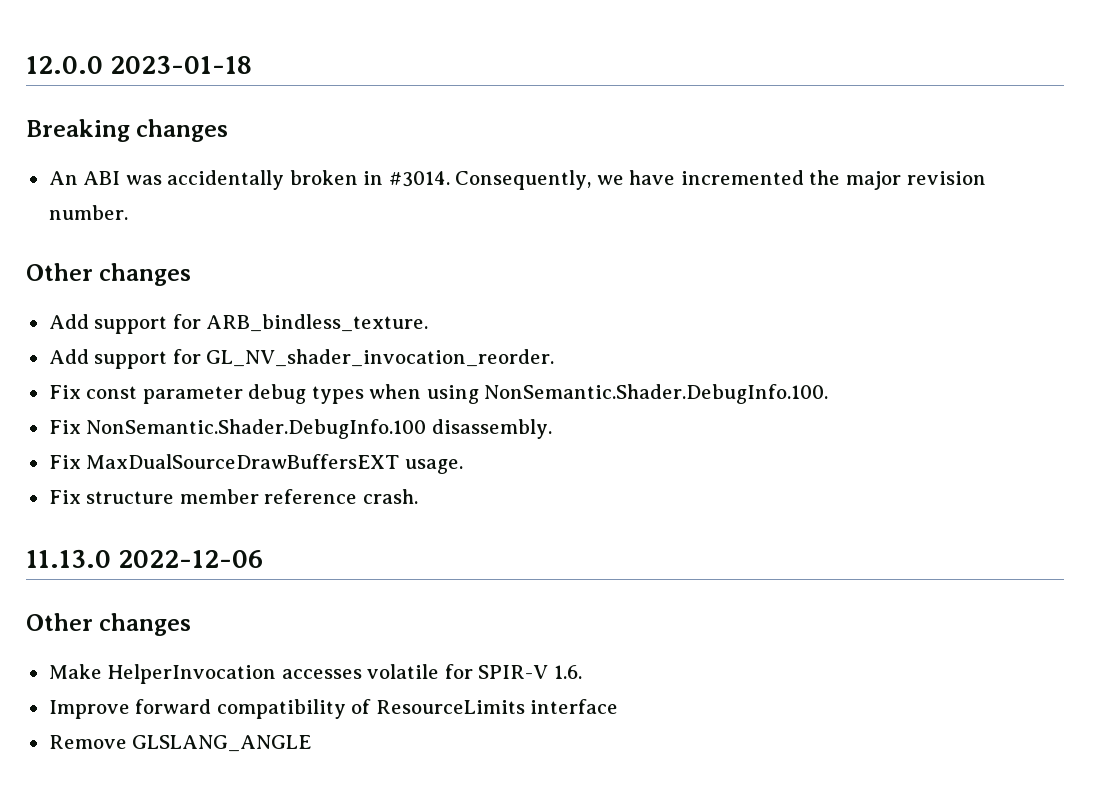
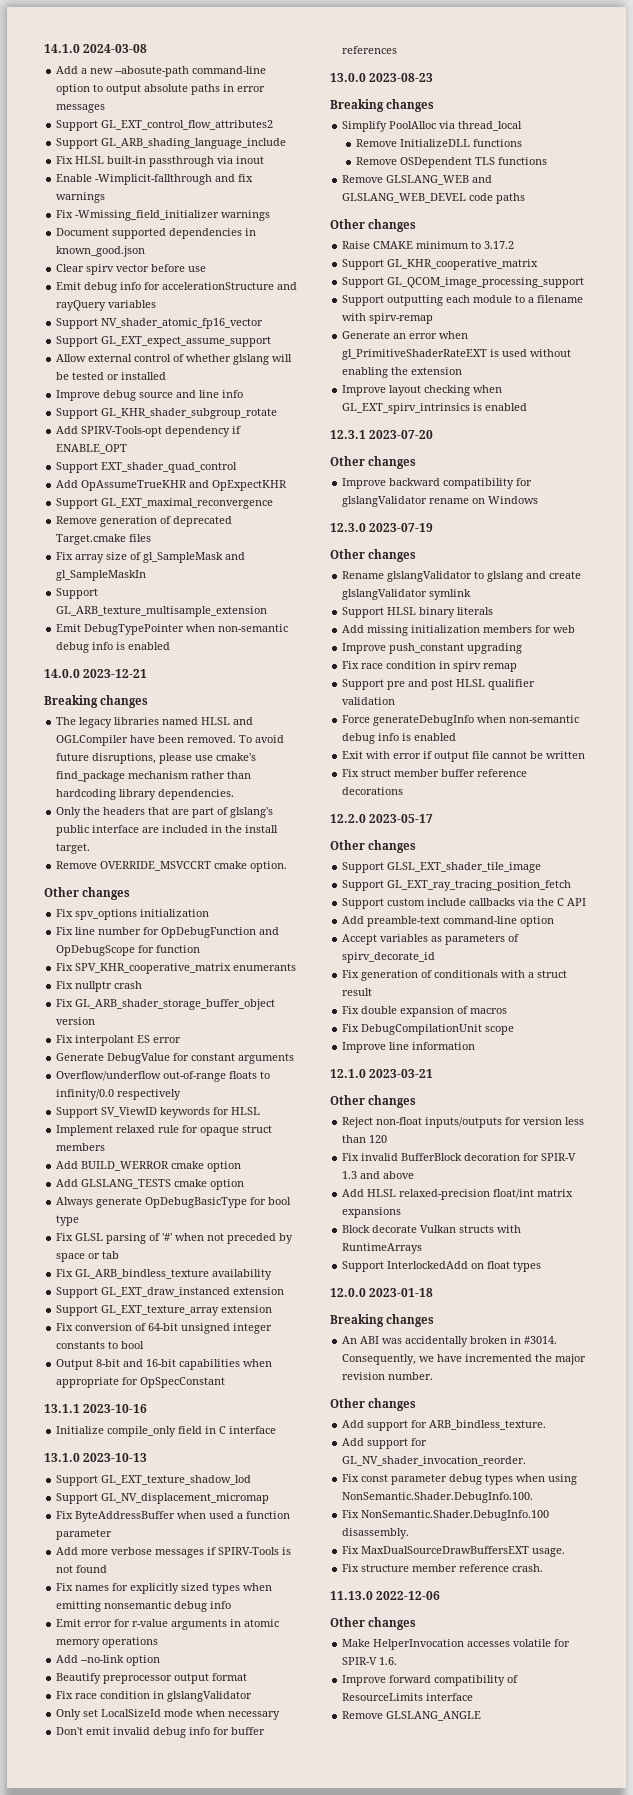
(26, 65) none -> [44,44,148,53] [56,66,267,77] [56,84,266,95] [56,104,106,113] [56,120,274,131] [56,138,287,149] [56,156,265,167] [56,174,254,185] [56,192,106,203] [56,210,271,221] [56,228,257,239] [56,246,146,257] [56,264,207,275] [56,282,298,293] [56,300,157,311] [56,318,264,329] [56,336,272,347] [56,354,293,365] [56,372,167,380] [56,390,244,401] [56,408,278,419] [56,426,242,437] [56,444,128,454] [56,462,238,473] [56,480,288,491] [56,498,274,509] [56,516,233,527] [56,534,152,545] [56,552,246,563] [56,570,147,581] [56,588,99,599] [56,606,268,617] [56,624,289,635] [56,642,171,653] [44,669,148,678] [44,695,149,708] [56,717,254,728] [56,735,285,746] [56,753,257,764] [56,771,252,782] [56,789,235,800] [56,807,274,818] [56,825,279,836] [56,843,91,854] [56,861,288,872] [44,887,131,900] [56,909,210,920] [56,927,280,938] [56,945,201,956] [56,963,297,974] [56,981,143,992] [56,999,276,1010] [56,1017,96,1025] [56,1035,182,1046] [56,1053,295,1064] [56,1071,271,1082] [56,1089,182,1100] [56,1107,261,1118] [56,1125,273,1136] [56,1143,106,1151] [56,1161,242,1172] [56,1179,245,1190] [56,1197,292,1208] [56,1215,80,1226] [56,1233,294,1244] [56,1251,120,1262] [56,1269,273,1280] [56,1287,285,1298] [56,1305,273,1316] [56,1323,273,1334] [56,1341,145,1349] [56,1359,273,1370] [56,1377,226,1388] [44,1404,148,1413] [56,1426,277,1437] [44,1453,148,1462] [56,1475,252,1486] [56,1493,270,1504] [56,1511,291,1522] [56,1529,113,1540] [56,1547,292,1558] [56,1565,108,1573] [56,1583,273,1594] [56,1601,232,1612] [56,1619,280,1630] [56,1637,159,1648] [56,1655,161,1666] [56,1673,248,1684] [56,1691,253,1702] [56,1709,281,1720] [56,1727,266,1738] [342,46,398,54] [330,73,434,82] [330,99,435,112] [342,121,523,132] [356,139,523,147] [356,157,548,168] [342,175,493,185] [342,193,526,204] [330,219,417,232] [342,241,515,249] [342,259,539,270] [342,277,585,288] [342,295,584,306] [342,313,434,324] [342,331,469,339] [342,349,572,360] [342,367,463,378] [342,385,503,396] [342,403,528,414] [330,430,434,439] [330,456,417,469] [342,478,533,489] [342,496,539,507] [330,523,434,532] [330,549,417,562] [342,571,582,582] [342,589,472,600] [342,607,494,618] [342,625,576,636] [342,643,523,654] [342,661,518,672] [342,679,536,690] [342,697,396,705] [342,715,580,726] [342,733,457,744] [342,751,586,762] [342,769,528,777] [342,787,404,795] [330,814,434,823] [330,840,417,853] [342,862,542,873] [342,880,572,891] [342,898,587,909] [342,916,555,927] [342,934,520,945] [342,952,436,963] [342,970,568,981] [342,988,373,996] [342,1006,508,1017] [342,1024,515,1035] [342,1042,476,1053] [330,1069,434,1078] [330,1095,417,1108] [342,1117,585,1128] [342,1135,388,1143] [342,1153,577,1161] [342,1171,415,1179] [342,1189,574,1200] [342,1207,402,1218] [342,1225,522,1233] [342,1243,423,1254] [342,1261,542,1272] 14.1.0 2024-03-08 // Add a new --abosute-path command-line option to output absolute paths in error messages // Support GL_EXT_control_flow_attributes2 // Support GL_ARB_shading_language_include // Fix HLSL built-in passthrough via inout // Enable -Wimplicit-fallthrough and fix warnings // Fix -Wmissing_field_initializer warnings // Document supported dependencies in known_good.json // Clear spirv vector before use // Emit debug info for accelerationStructure and rayQuery variables // Support NV_shader_atomic_fp16_vector // Support GL_EXT_expect_assume_support // Allow external control of whether glslang will be tested or installed // Improve debug source and line info // Support GL_KHR_shader_subgroup_rotate // Add SPIRV-Tools-opt dependency if ENABLE_OPT // Support EXT_shader_quad_control // Add OpAssumeTrueKHR and OpExpectKHR // Support GL_EXT_maximal_reconvergence // Remove generation of deprecated Target.cmake files // Fix array size of gl_SampleMask and gl_SampleMaskIn // Support GL_ARB_texture_multisample_extension // Emit DebugTypePointer when non-semantic debug info is enabled // 14.0.0 2023-12-21 // Breaking changes // The legacy libraries named HLSL and OGLCompiler have been removed. To avoid future disruptions, please use cmake's find_package mechanism rather than hardcoding library dependencies. // Only the headers that are part of glslang's public interface are included in the install target. // Remove OVERRIDE_MSVCCRT cmake option. // Other changes // Fix spv_options initialization // Fix line number for OpDebugFunction and OpDebugScope for function // Fix SPV_KHR_cooperative_matrix enumerants // Fix nullptr crash // Fix GL_ARB_shader_storage_buffer_object version // Fix interpolant ES error // Generate DebugValue for constant arguments // Overflow/underflow out-of-range floats to infinity/0.0 respectively // Support SV_ViewID keywords for HLSL // Implement relaxed rule for opaque struct members // Add BUILD_WERROR cmake option // Add GLSLANG_TESTS cmake option // Always generate OpDebugBasicType for bool type // Fix GLSL parsing of '#' when not preceded by space or tab // Fix GL_ARB_bindless_texture availability // Support GL_EXT_draw_instanced extension // Support GL_EXT_texture_array extension // Fix conversion of 64-bit unsigned integer constants to bool // Output 8-bit and 16-bit capabilities when appropriate for OpSpecConstant // 13.1.1 2023-10-16 // Initialize compile_only field in C interface // 13.1.0 2023-10-13 // Support GL_EXT_texture_shadow_lod // Support GL_NV_displacement_micromap // Fix ByteAddressBuffer when used a function parameter // Add more verbose messages if SPIRV-Tools is not found // Fix names for explicitly sized types when emitting nonsemantic debug info // Emit error for r-value arguments in atomic memory operations // Add --no-link option // Beautify preprocessor output format // Fix race condition in glslangValidator // Only set LocalSizeId mode when necessary // Don't emit invalid debug info for buffer references // 13.0.0 2023-08-23 // Breaking changes // Simplify PoolAlloc via thread_local // Remove InitializeDLL functions // Remove OSDependent TLS functions // Remove GLSLANG_WEB and GLSLANG_WEB_DEVEL code paths // Other changes // Raise CMAKE minimum to 3.17.2 // Support GL_KHR_cooperative_matrix // Support GL_QCOM_image_processing_support // Support outputting each module to a filename with spirv-remap // Generate an error when gl_PrimitiveShaderRateEXT is used without enabling the extension // Improve layout checking when GL_EXT_spirv_intrinsics is enabled // 12.3.1 2023-07-20 // Other changes // Improve backward compatibility for glslangValidator rename on Windows // 12.3.0 2023-07-19 // Other changes // Rename glslangValidator to glslang and create glslangValidator symlink // Support HLSL binary literals // Add missing initialization members for web // Improve push_constant upgrading // Fix race condition in spirv remap // Support pre and post HLSL qualifier validation // Force generateDebugInfo when non-semantic debug info is enabled // Exit with error if output file cannot be written // Fix struct member buffer reference decorations // 12.2.0 2023-05-17 // Other changes // Support GLSL_EXT_shader_tile_image // Support GL_EXT_ray_tracing_position_fetch // Support custom include callbacks via the C API // Add preamble-text command-line option // Accept variables as parameters of spirv_decorate_id // Fix generation of conditionals with a struct result // Fix double expansion of macros // Fix DebugCompilationUnit scope // Improve line information // 12.1.0 2023-03-21 // Other changes // Reject non-float inputs/outputs for version less than 120 // Fix invalid BufferBlock decoration for SPIR-V 1.3 and above // Add HLSL relaxed-precision float/int matrix expansions // Block decorate Vulkan structs with RuntimeArrays // Support InterlockedAdd on float types //

